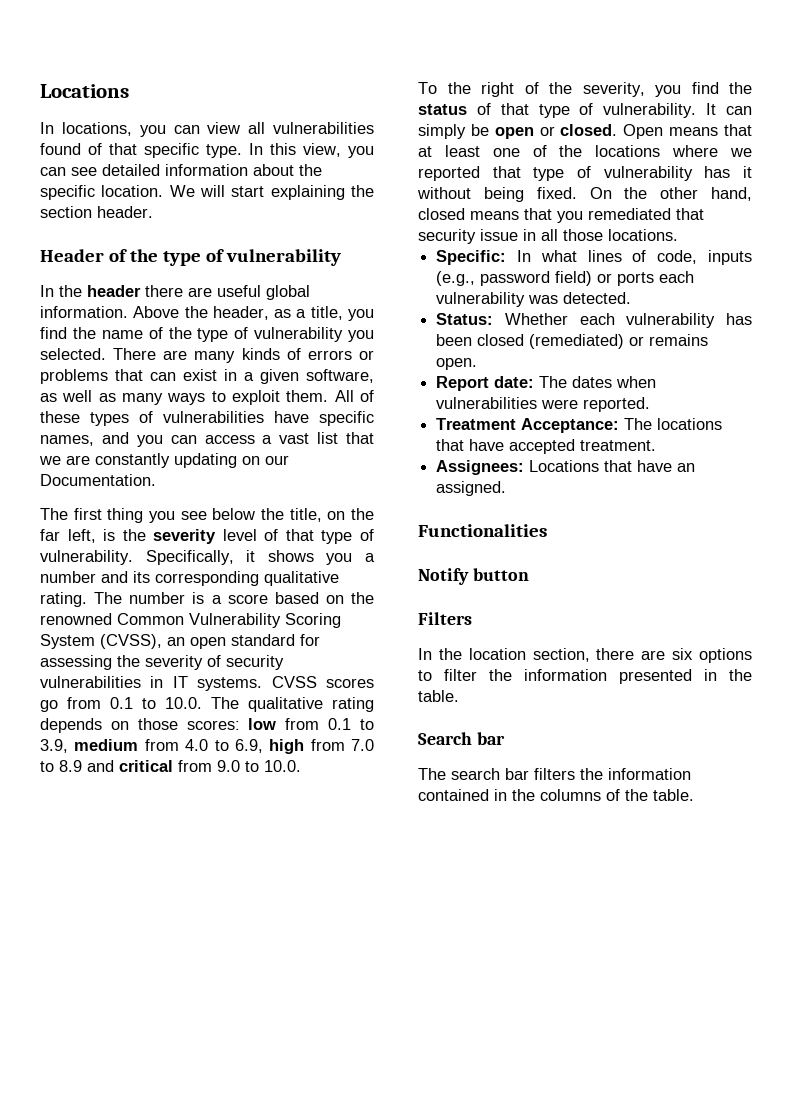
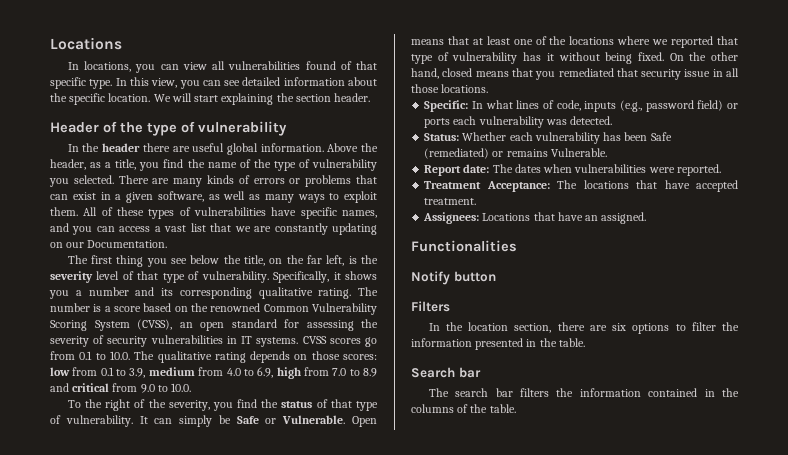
[494,124,618,139] open or closed. -> [236,415,346,424] Safe or Vulnerable.
[477,334,525,346] closed -> [650,132,672,141] Safe
[436,358,478,370] open. -> [550,148,607,157] Vulnerable.

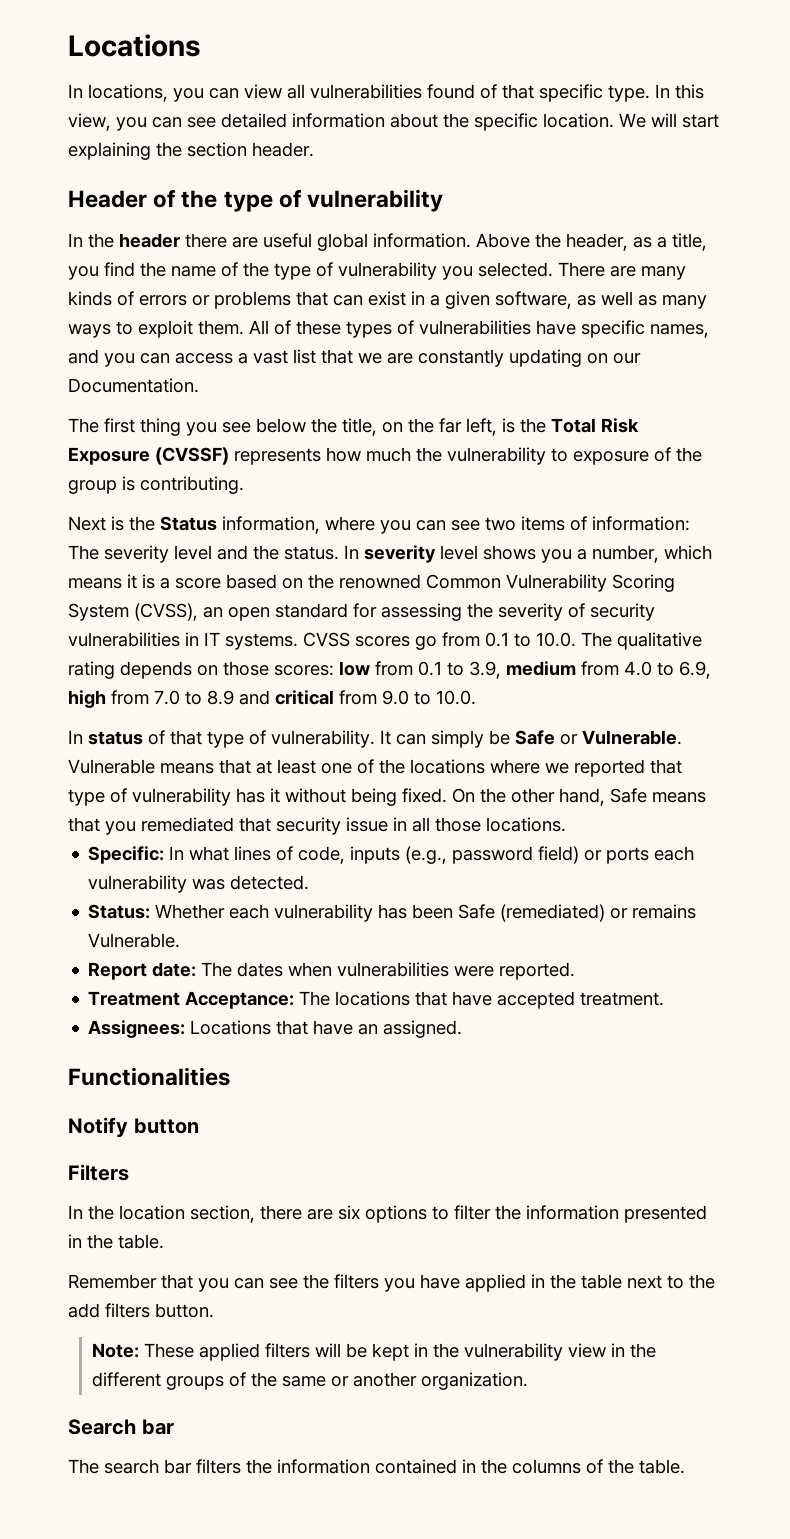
[50,271,377,283] [49,287,378,299] [50,303,90,312] severity level of that type of vulnerability. Specifically, it shows you a number and its corresponding qualitative rating. The number -> [551,418,639,433] [68,447,702,465] [68,476,244,494] [68,516,690,534] [68,545,712,563] [68,574,137,589] Total Risk Exposure (CVSSF) represents how much the vulnerability to exposure of the group is contributing. // Next is the Status information, where you can see two items of information: The severity level and the status. In severity level shows you a number, which means it
[67,399,279,411] To the right of the severity, you find the -> [68,730,83,744] In
[351,416,377,427] Open -> [68,759,155,774] Vulnerable
[442,68,473,77] closed -> [610,788,647,803] Safe
(585, 342) none -> [68,1274,715,1292] [68,1303,214,1318] [92,1343,657,1361] [92,1372,529,1390] // Remember that you can see the filters you have applied in the table next to the add filters button. // Note: These applied filters will be kept in the vulnerability view in the different groups of the same or another organization.

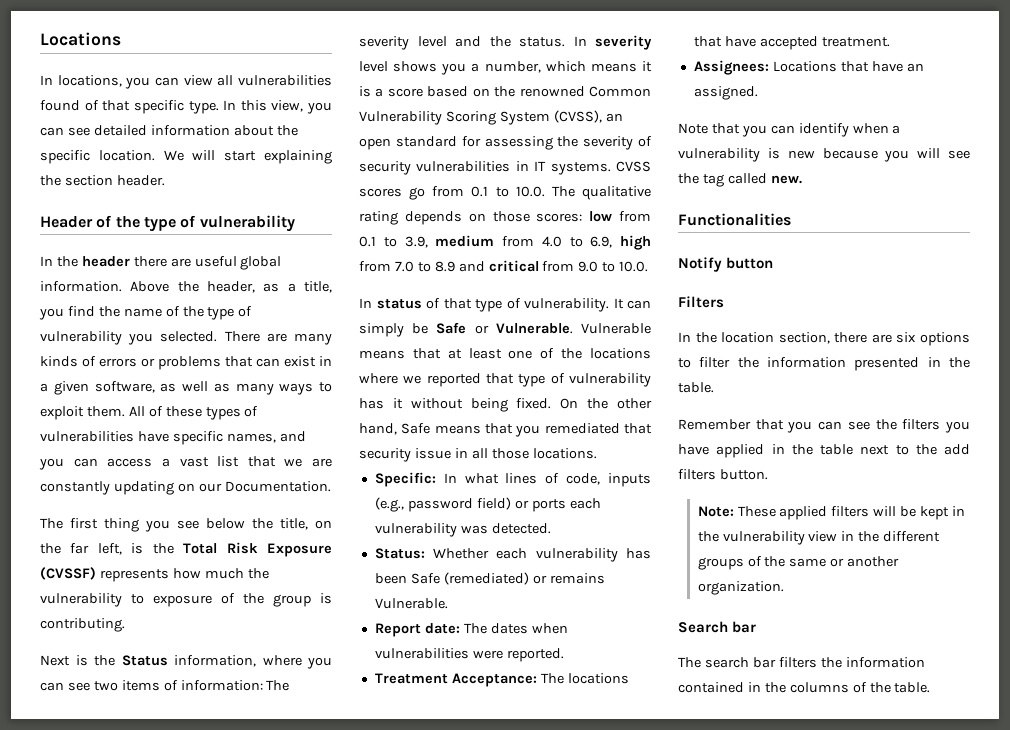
(463, 1029) none -> [678,123,901,137] [678,148,970,162] [678,173,802,187] // Note that you can identify when a vulnerability is new because you will see the tag called new.

